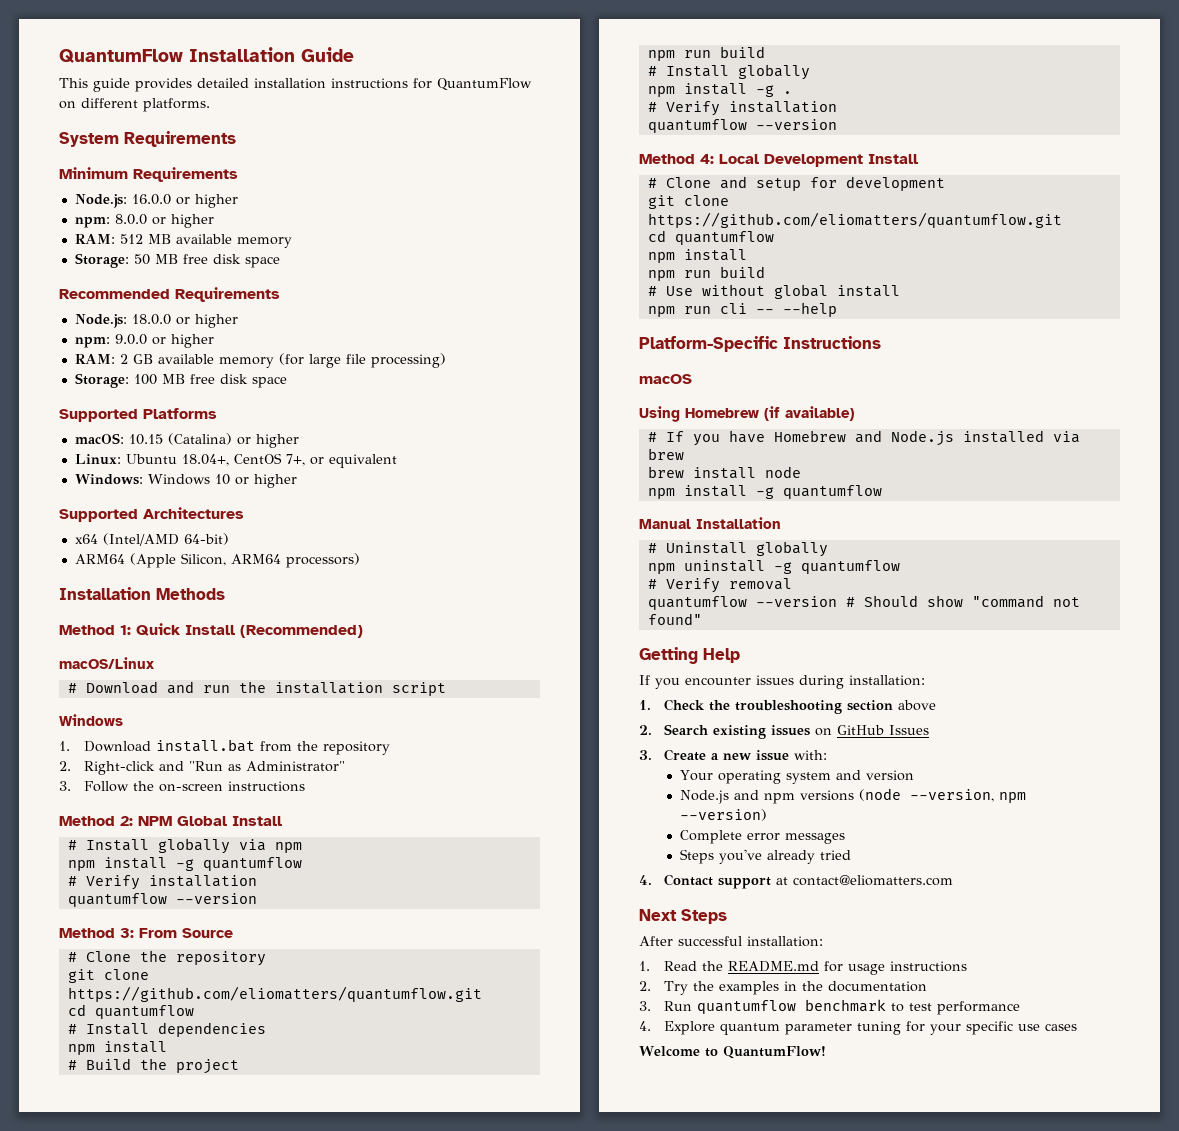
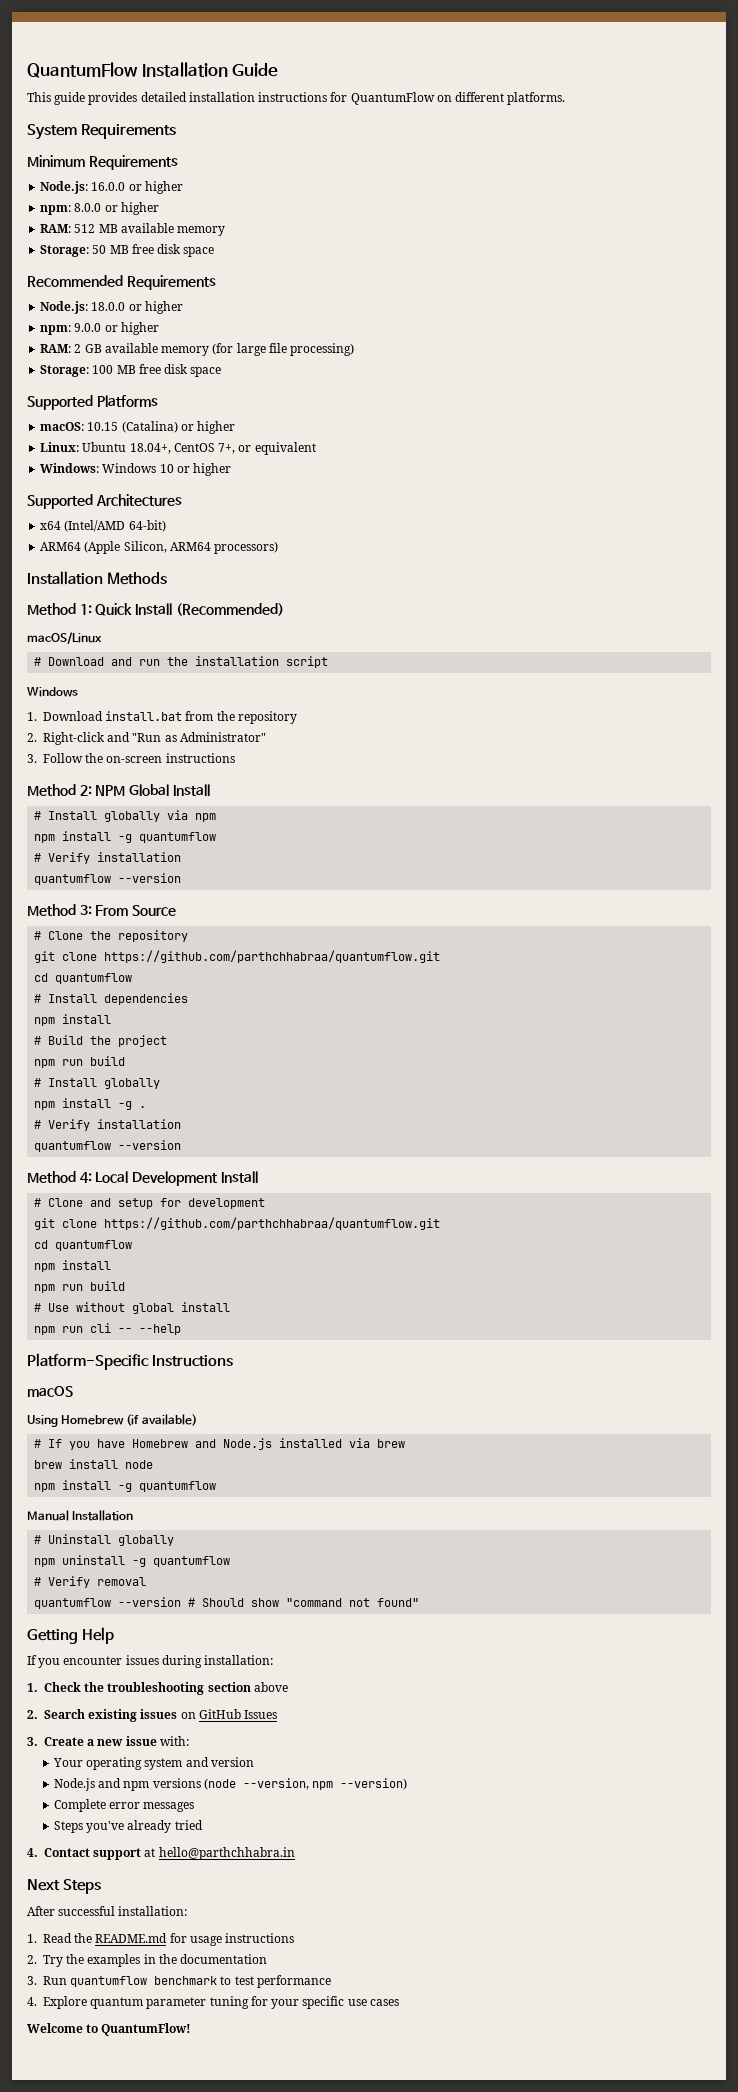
[67,986,482,1002] https://github.com/eliomatters/quantumflow.git -> [104,950,441,963] https://github.com/parthchhabraa/quantumflow.git
[647,212,1062,228] https://github.com/eliomatters/quantumflow.git -> [104,1217,441,1230] https://github.com/parthchhabraa/quantumflow.git
[793,875,954,886] contact@eliomatters.com -> [158,1847,295,1860] hello@parthchhabra.in

